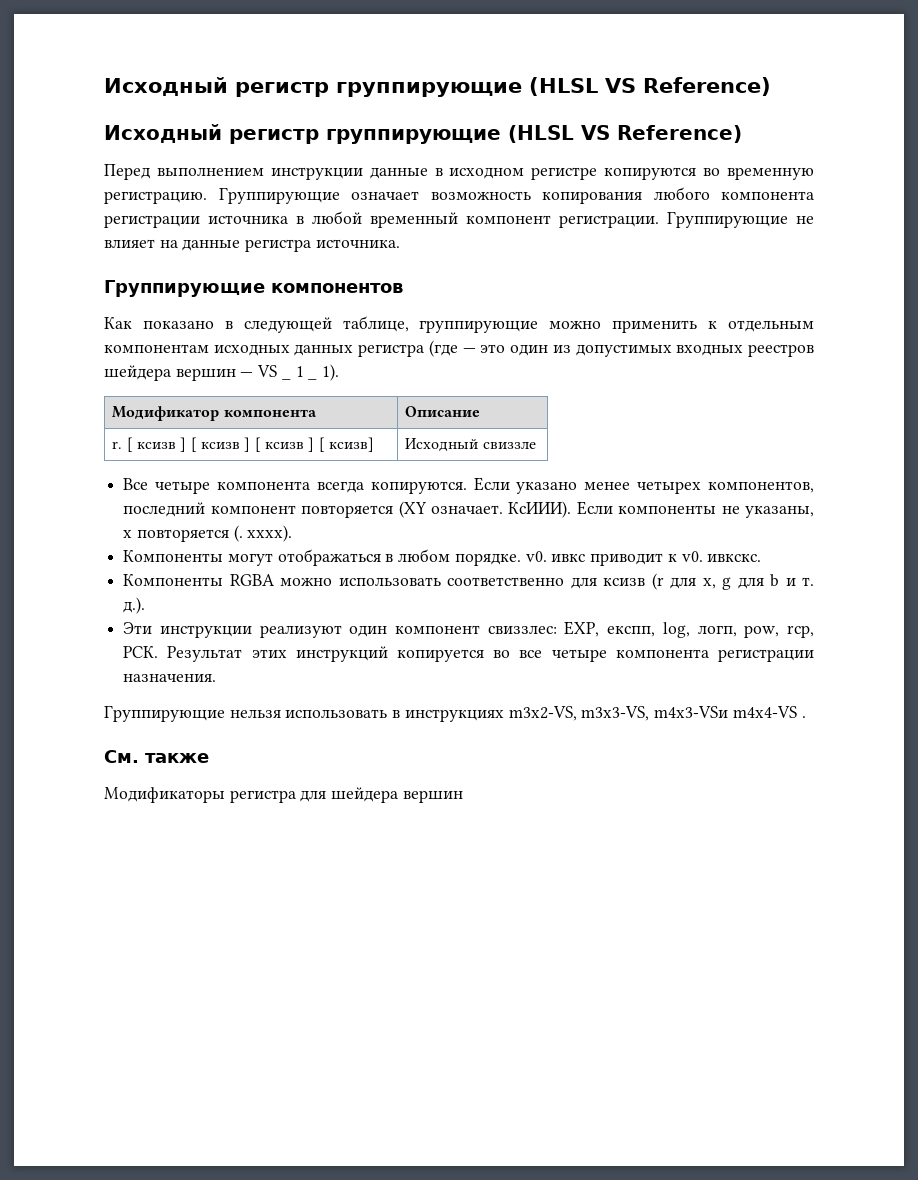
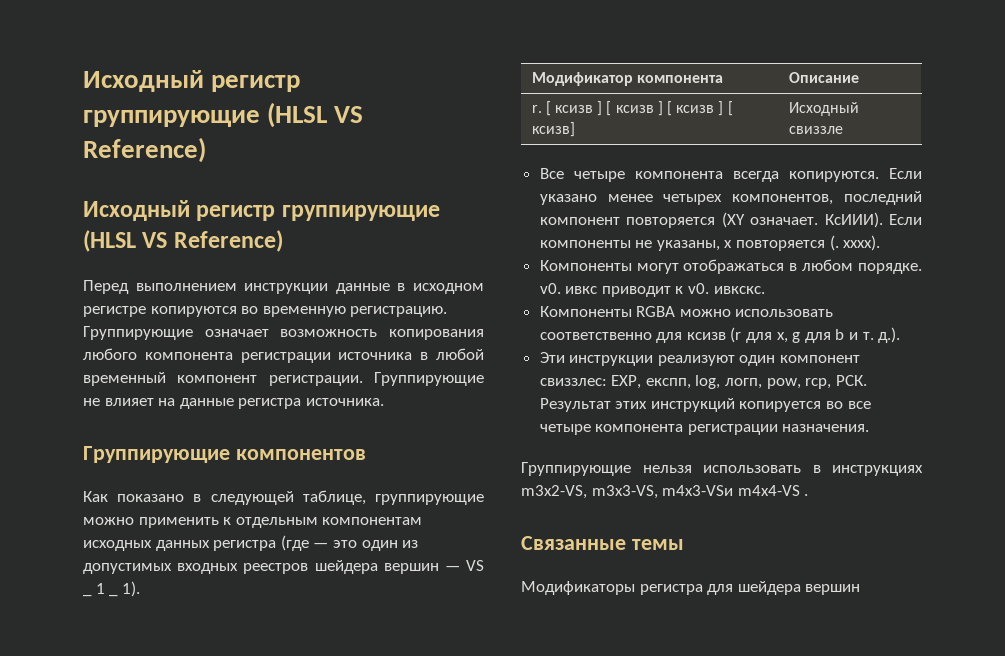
[104,750,209,763] См. также -> [521,536,684,550] Связанные темы

